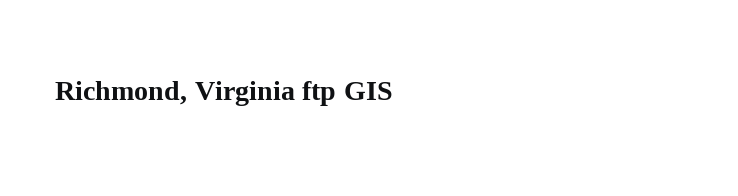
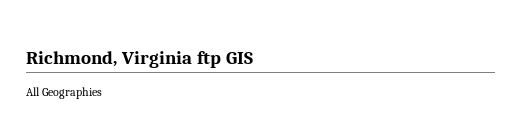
(393, 91) none -> [26,87,103,99] // All Geographies

